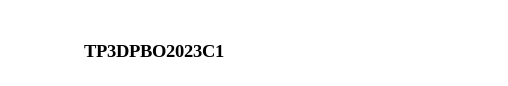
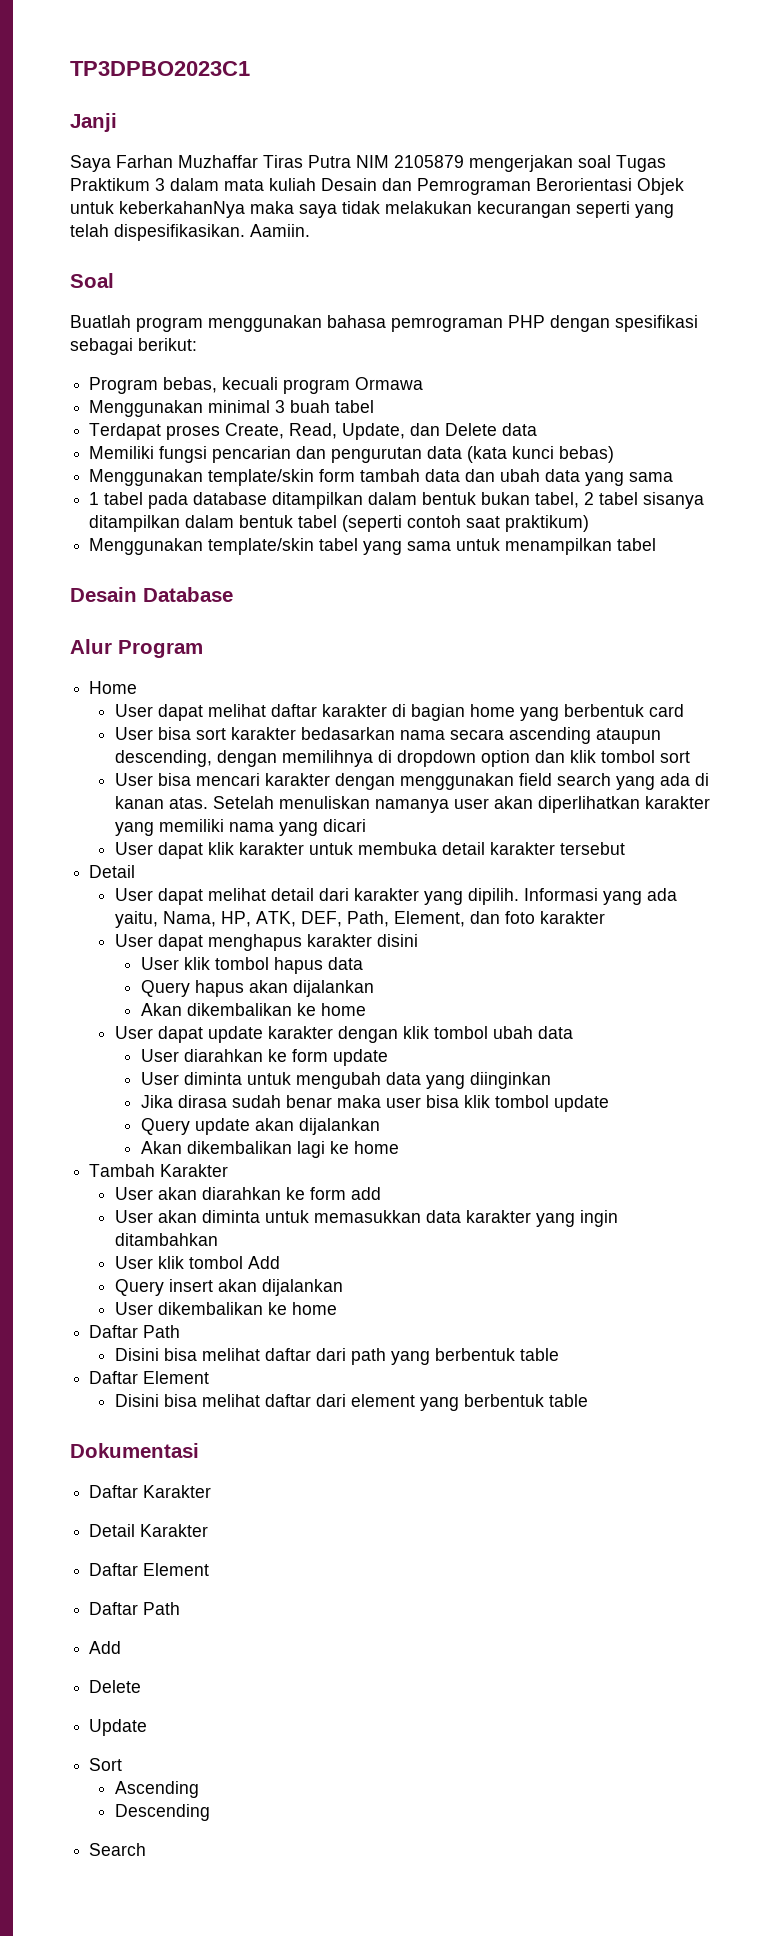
(224, 51) none -> [70,113,117,132] [70,155,666,172] [70,178,684,195] [70,201,674,218] [70,224,310,241] [70,273,114,288] [70,315,698,332] [70,338,197,355] [89,377,424,394] [89,400,375,417] [89,423,538,440] [89,446,615,463] [89,469,674,486] [89,492,705,509] [89,515,590,532] [89,538,657,555] [70,587,233,602] [70,639,203,658] [89,681,138,694] [114,704,684,721] [114,727,661,744] [114,750,690,767] [114,773,709,790] [114,796,710,813] [114,819,366,836] [114,842,625,859] [89,865,136,878] [114,888,677,905] [114,911,605,928] [114,934,418,951] [140,957,363,974] [140,980,374,997] [140,1003,366,1016] [114,1026,573,1043] [140,1049,388,1066] [140,1072,551,1089] [140,1095,609,1112] [140,1118,380,1135] [140,1141,399,1158] [89,1164,229,1177] [114,1187,381,1200] [114,1210,618,1227] [114,1233,218,1246] [114,1256,280,1269] [114,1279,343,1296] [114,1302,337,1315] [89,1325,181,1338] [114,1348,559,1365] [89,1371,210,1384] [114,1394,588,1411] [70,1443,199,1458] [89,1485,212,1498] [89,1524,209,1537] [89,1563,210,1576] [89,1602,181,1615] [89,1641,122,1654] [89,1680,142,1693] [89,1719,148,1736] [89,1758,123,1771] [114,1781,199,1798] [114,1804,210,1821] [89,1843,147,1856] // Janji // Saya Farhan Muzhaffar Tiras Putra NIM 2105879 mengerjakan soal Tugas Praktikum 3 dalam mata kuliah Desain dan Pemrograman Berorientasi Objek untuk keberkahanNya maka saya tidak melakukan kecurangan seperti yang telah dispesifikasikan. Aamiin. // Soal // Buatlah program menggunakan bahasa pemrograman PHP dengan spesifikasi sebagai berikut: // Program bebas, kecuali program Ormawa // Menggunakan minimal 3 buah tabel // Terdapat proses Create, Read, Update, dan Delete data // Memiliki fungsi pencarian dan pengurutan data (kata kunci bebas) // Menggunakan template/skin form tambah data dan ubah data yang sama // 1 tabel pada database ditampilkan dalam bentuk bukan tabel, 2 tabel sisanya ditampilkan dalam bentuk tabel (seperti contoh saat praktikum) // Menggunakan template/skin tabel yang sama untuk menampilkan tabel // Desain Database // Alur Program // Home // User dapat melihat daftar karakter di bagian home yang berbentuk card // User bisa sort karakter bedasarkan nama secara ascending ataupun descending, dengan memilihnya di dropdown option dan klik tombol sort // User bisa mencari karakter dengan menggunakan field search yang ada di kanan atas. Setelah menuliskan namanya user akan diperlihatkan karakter yang memiliki nama yang dicari // User dapat klik karakter untuk membuka detail karakter tersebut // Detail // User dapat melihat detail dari karakter yang dipilih. Informasi yang ada yaitu, Nama, HP, ATK, DEF, Path, Element, dan foto karakter // User dapat menghapus karakter disini // User klik tombol hapus data // Query hapus akan dijalankan // Akan dikembalikan ke home // User dapat update karakter dengan klik tombol ubah data // User diarahkan ke form update // User diminta untuk mengubah data yang diinginkan // Jika dirasa sudah benar maka user bisa klik tombol update // Query update akan dijalankan // Akan dikembalikan lagi ke home // Tambah Karakter // User akan diarahkan ke form add // User akan diminta untuk memasukkan data karakter yang ingin ditambahkan // User klik tombol Add // Query insert akan dijalankan // User dikembalikan ke home // Daftar Path // Disini bisa melihat daftar dari path yang berbentuk table // Daftar Element // Disini bisa melihat daftar dari element yang berbentuk table // Dokumentasi // Daftar Karakter // Detail Karakter // Daftar Element // Daftar Path // Add // Delete // Update // Sort // Ascending // Descending // Search

